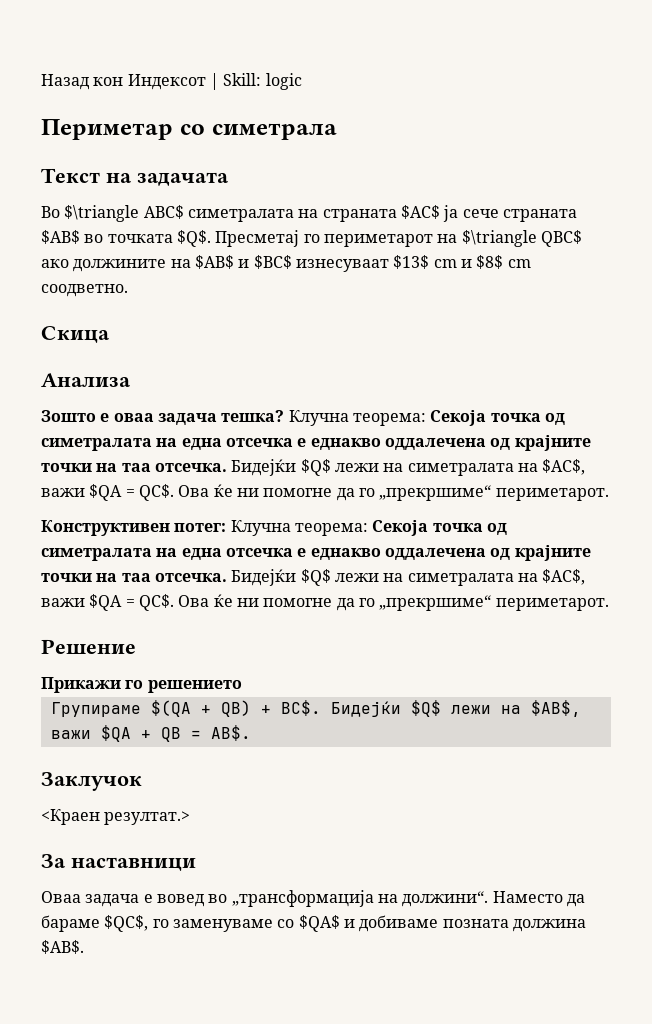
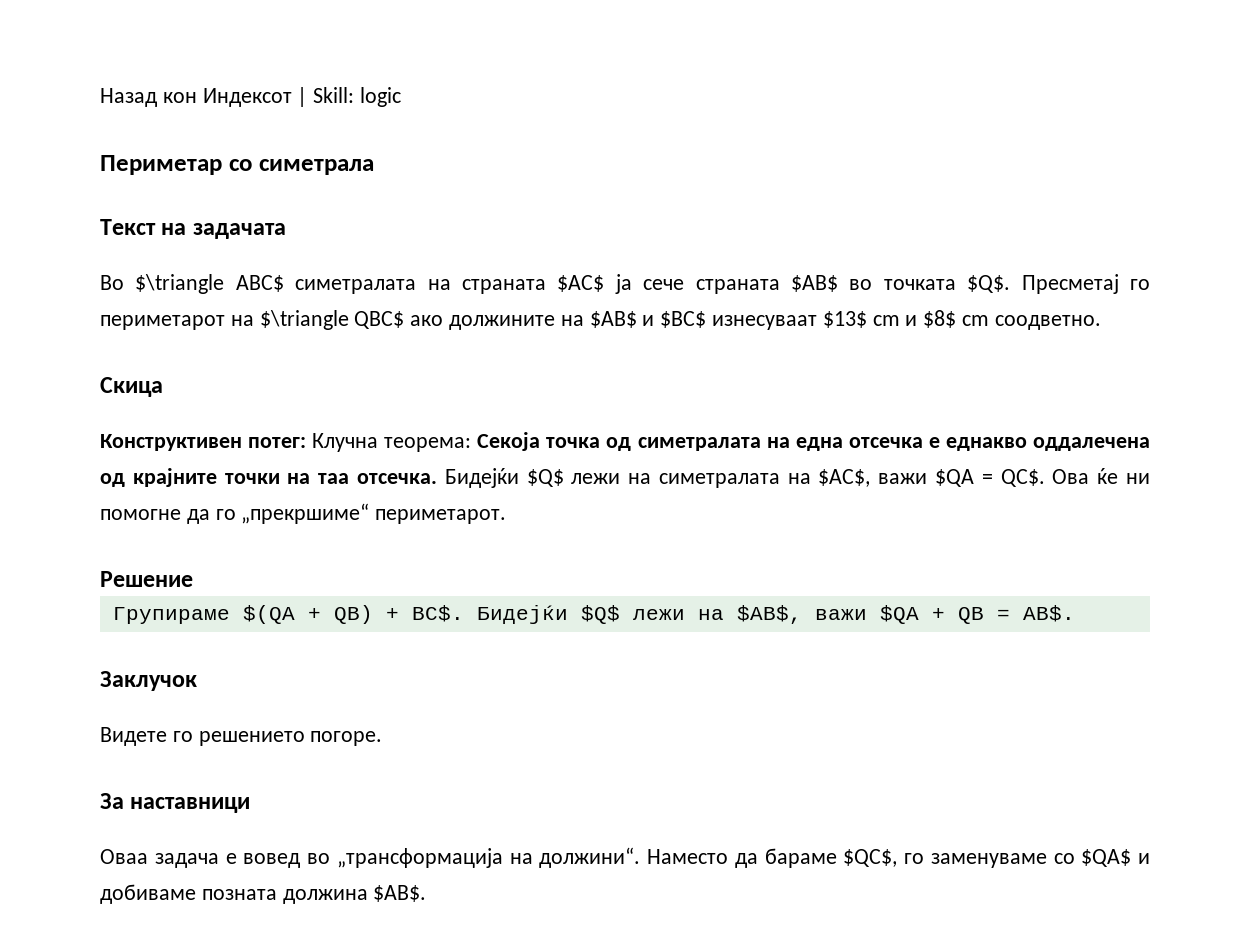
[41,373,131,387] [41,410,565,426] [41,435,591,451] [41,459,586,476] [41,484,609,501] // Анализа // Зошто е оваа задача тешка? Клучна теорема: Секоја точка од симетралата на една отсечка е еднакво оддалечена од крајните точки на таа отсечка. Бидејќи $Q$ лежи на симетралата на $AC$, важи $QA = QC$. Ова ќе ни помогне да го „прекршиме“ периметарот. -> (163, 387) none
[41,677,242,693] // Прикажи го решението -> (193, 579) none
[41,809,191,825] <Краен резултат.> -> [100,727,383,746] Видете го решението погоре.

